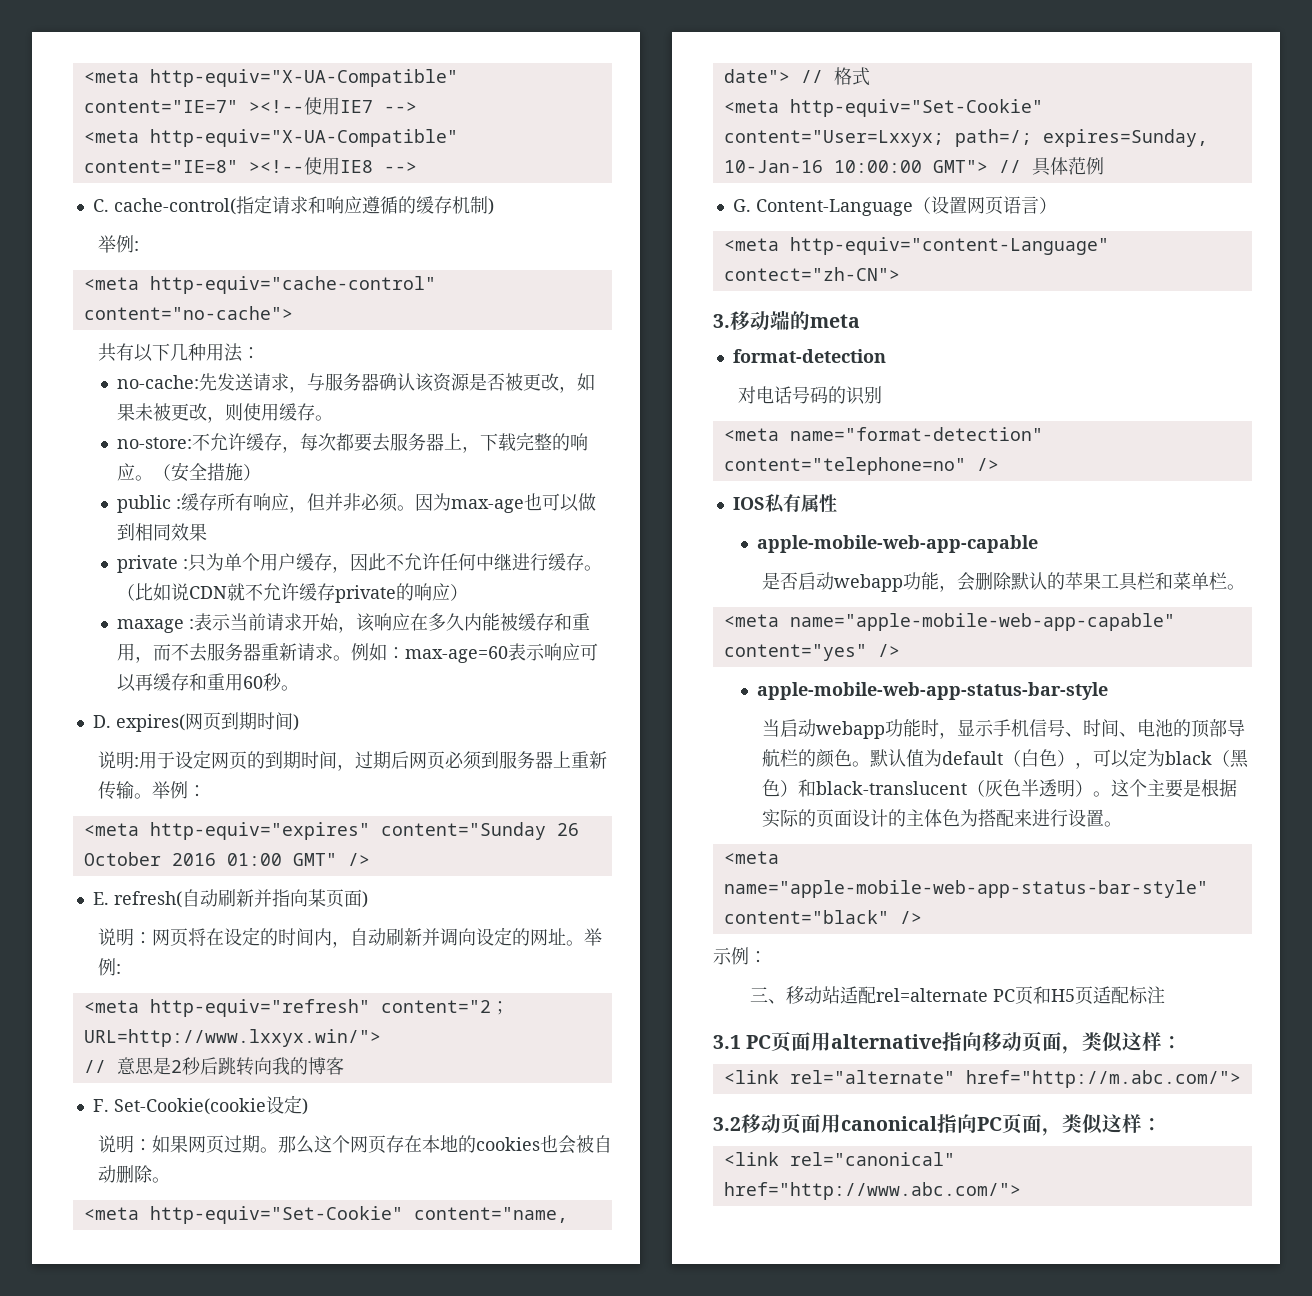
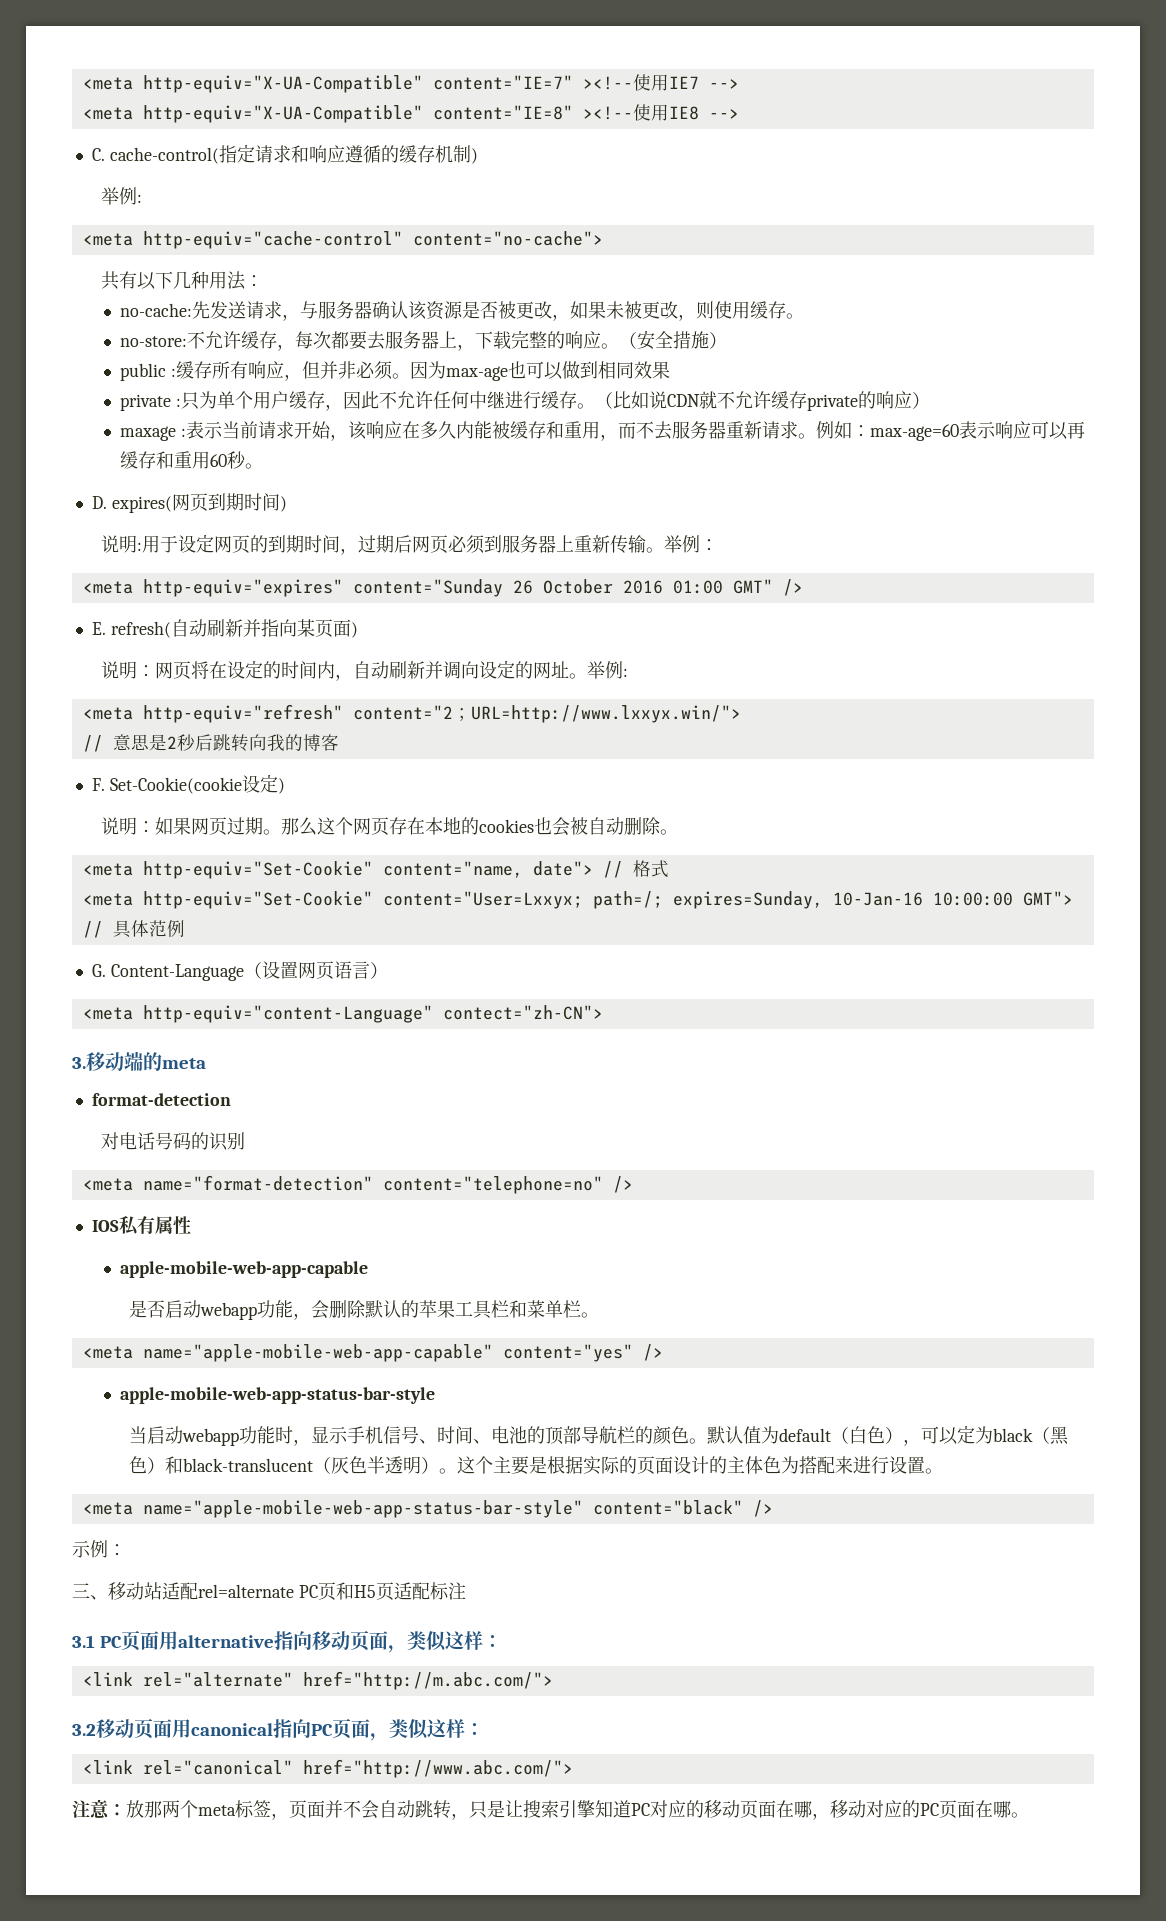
(1021, 1191) none -> [72,1799,1029,1820] // 注意：放那两个meta标签，页面并不会自动跳转，只是让搜索引擎知道PC对应的移动页面在哪，移动对应的PC页面在哪。

